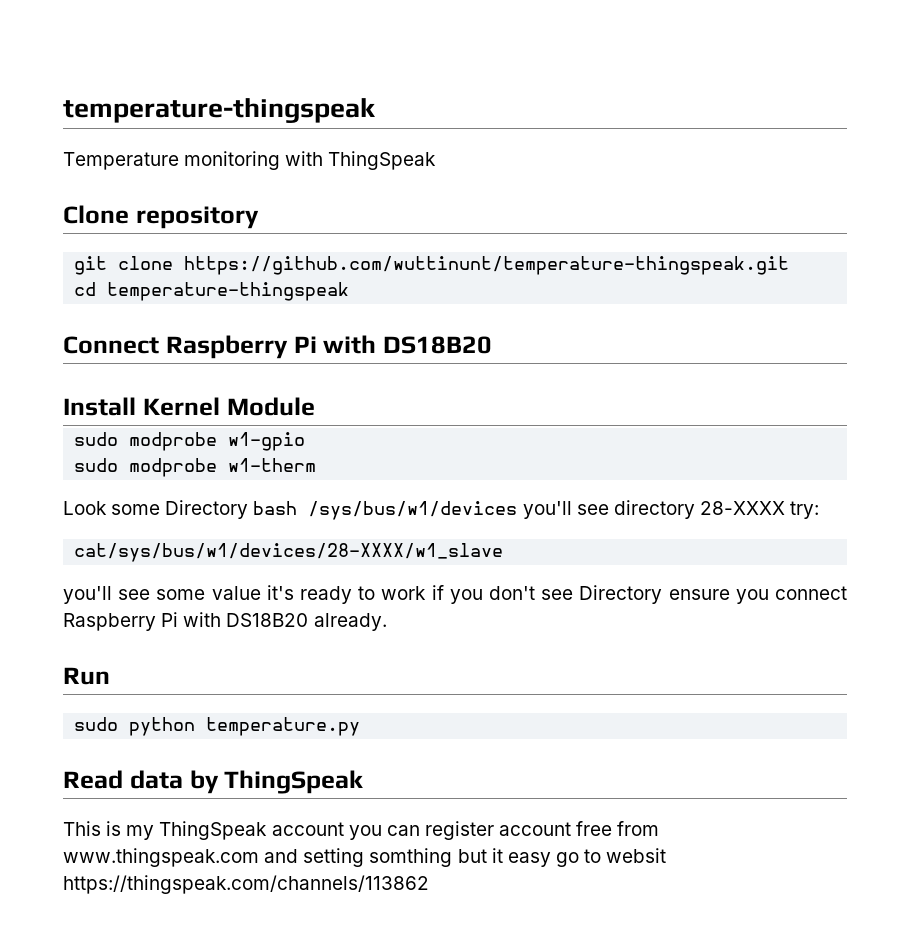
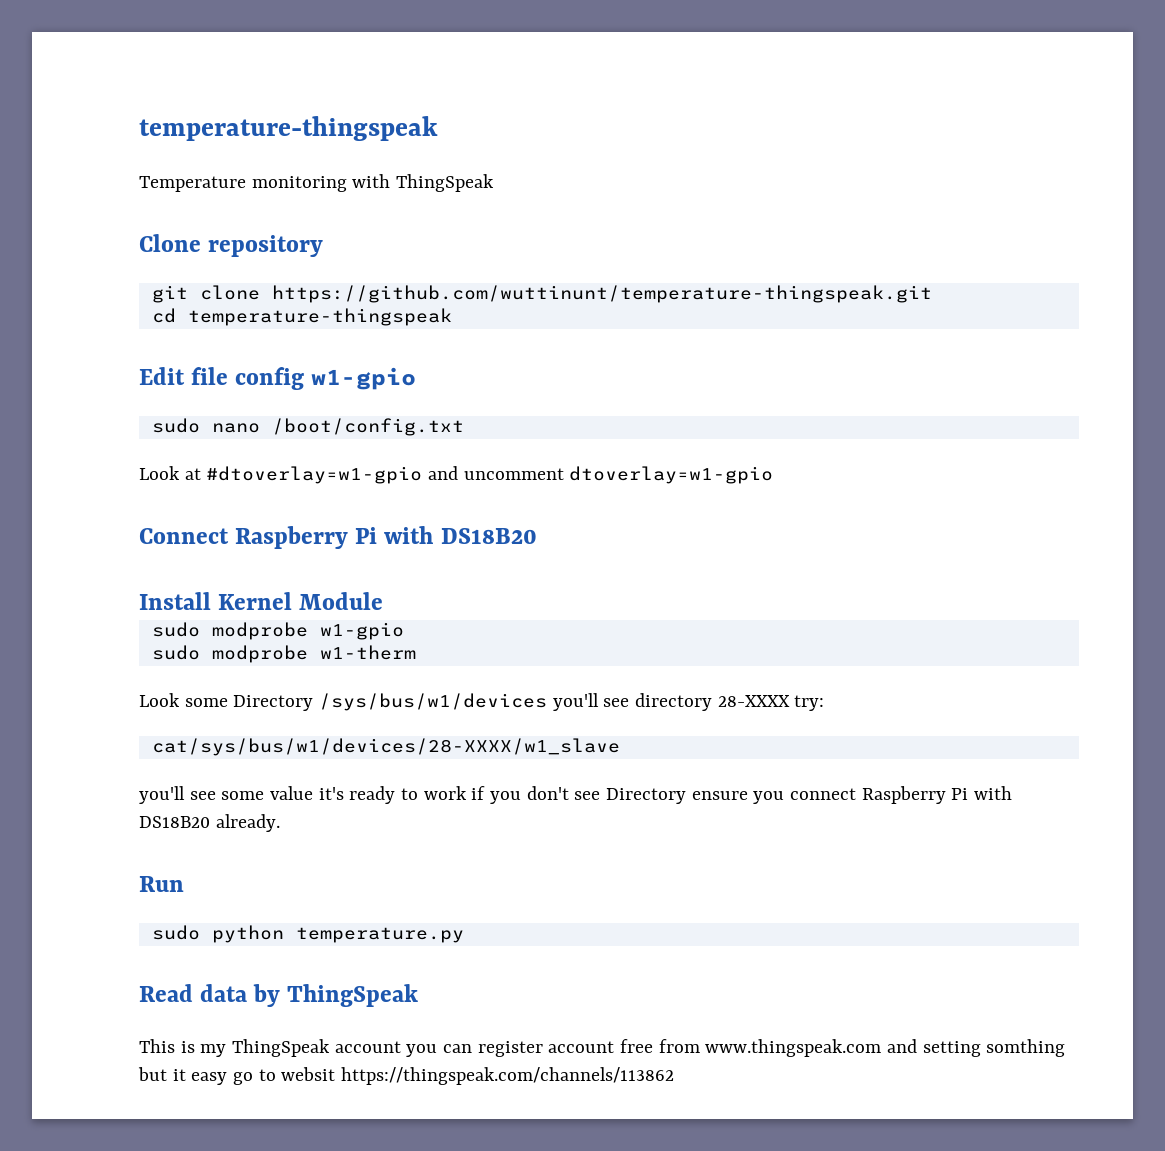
(350, 291) none -> [139,367,417,390] [151,418,464,436] [139,466,774,484] // Edit file config w1-gpio // sudo nano /boot/config.txt // Look at #dtoverlay=w1-gpio and uncomment dtoverlay=w1-gpio
[253,501,298,515] bash -> (314, 703) none

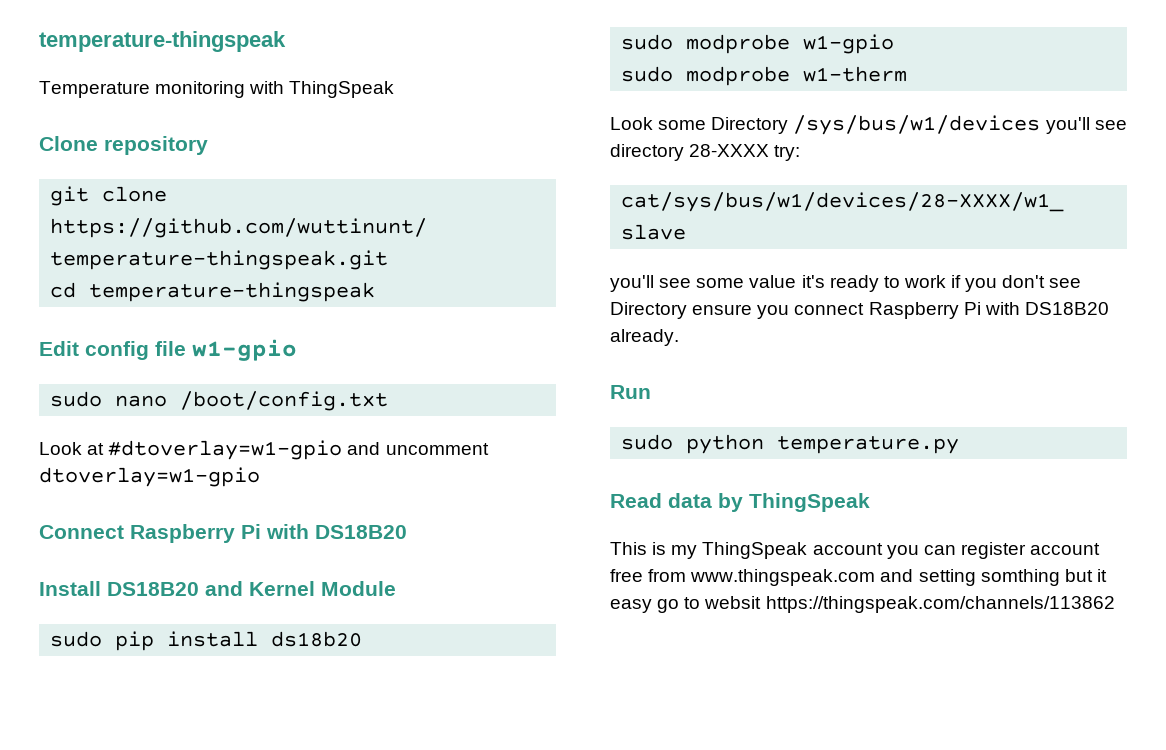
[191,367,305,390] file config -> [85,341,186,360] config file
(211, 601) none -> [107,581,243,596] DS18B20 and
(384, 601) none -> [50,631,363,651] // sudo pip install ds18b20

